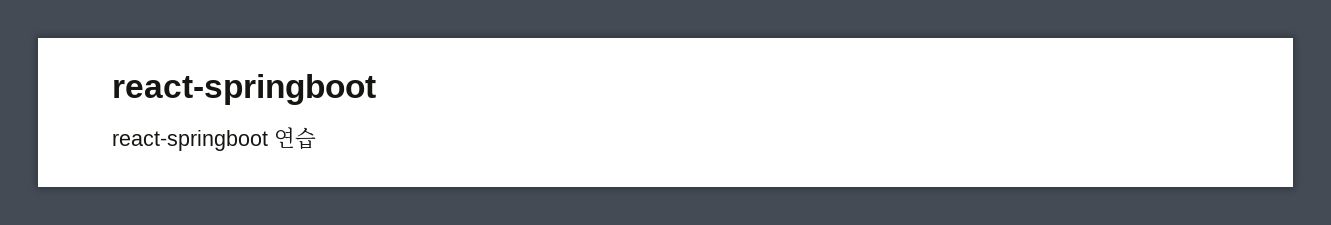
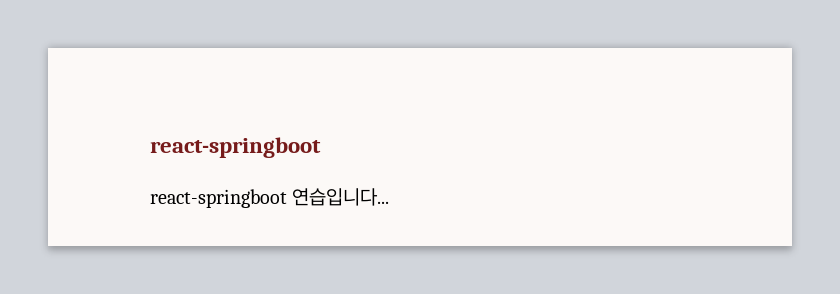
[274,127,316,150] 연습 -> [292,188,390,206] 연습입니다...

